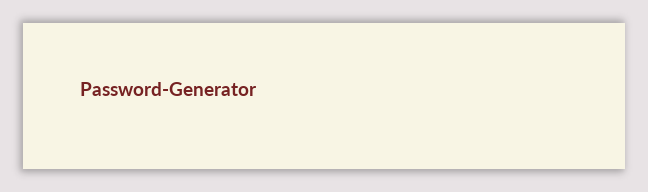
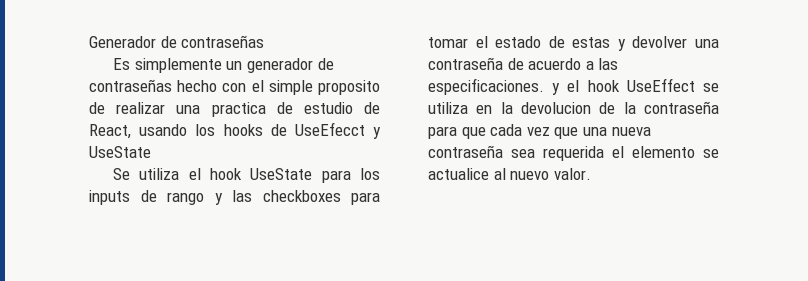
[80,82,257,96] Password-Generator -> [89,35,265,48] [113,58,334,73] [89,79,380,95] [89,102,380,117] [89,122,381,139] [89,146,151,158] [113,168,380,183] [89,190,380,205] [428,36,719,51] [428,57,619,70] [428,78,719,95] [428,101,719,114] [428,124,651,139] [428,145,719,161] [428,168,591,180] Generador de contraseñas // Es simplemente un generador de contraseñas hecho con el simple proposito de realizar una practica de estudio de React, usando los hooks de UseEfecct y UseState // Se utiliza el hook UseState para los inputs de rango y las checkboxes para tomar el estado de estas y devolver una contraseña de acuerdo a las especificaciones. y el hook UseEffect se utiliza en la devolucion de la contraseña para que cada vez que una nueva contraseña sea requerida el elemento se actualice al nuevo valor.

